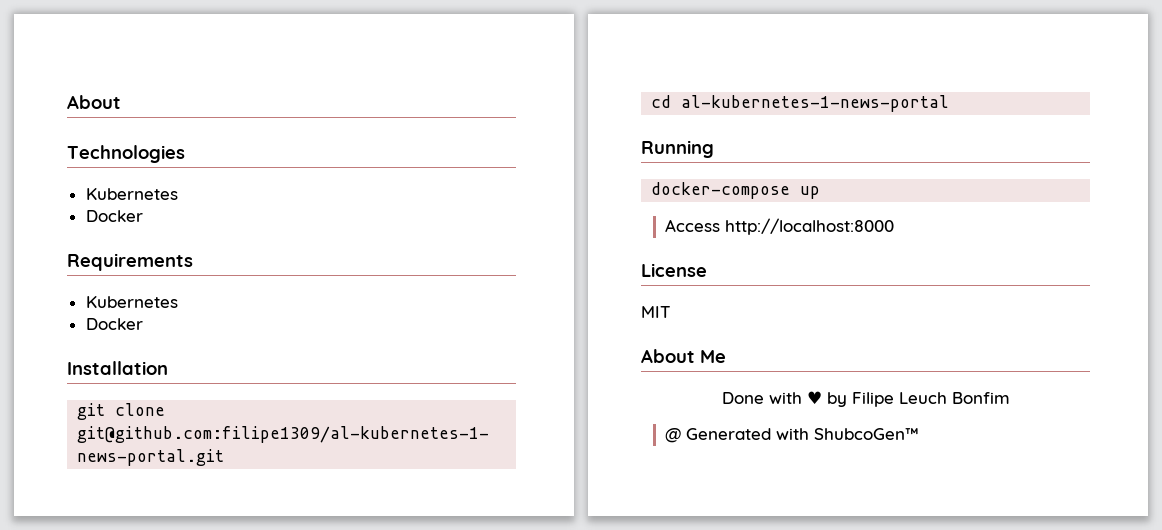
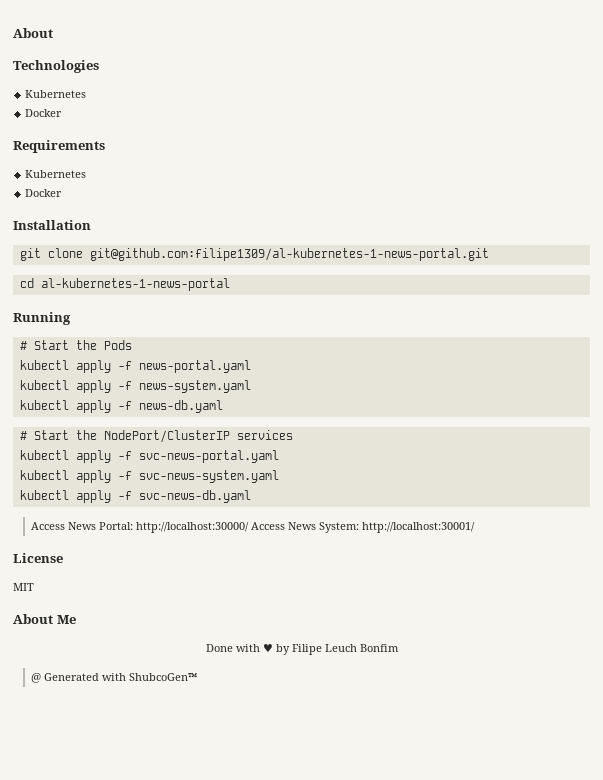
[651,182,821,199] [665,218,895,235] docker-compose up // Access http://localhost:8000 -> [19,340,132,350] [19,360,251,373] [19,380,251,393] [19,400,223,413] [19,430,293,443] [19,450,279,463] [19,470,279,483] [19,490,251,503] [31,522,476,533] # Start the Pods // kubectl apply -f news-portal.yaml // kubectl apply -f news-system.yaml // kubectl apply -f news-db.yaml // # Start the NodePort/ClusterIP services // kubectl apply -f svc-news-portal.yaml // kubectl apply -f svc-news-system.yaml // kubectl apply -f svc-news-db.yaml // Access News Portal: http://localhost:30000/ Access News System: http://localhost:30001/

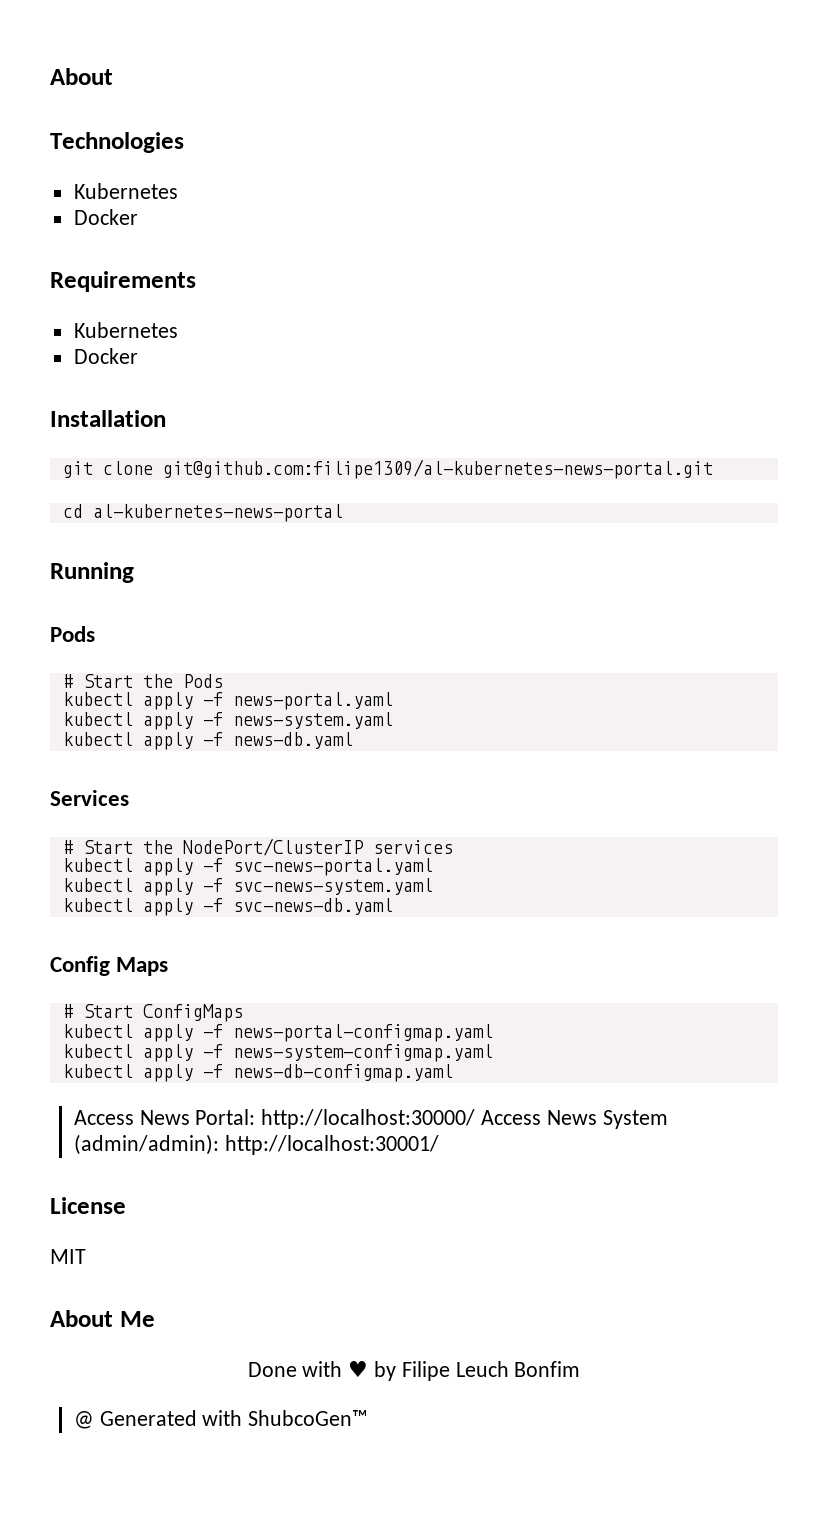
[89,248,489,261] git@github.com:filipe1309/al-kubernetes-1-news-portal.git -> [162,459,713,479] git@github.com:filipe1309/al-kubernetes-news-portal.git
[40,278,230,291] al-kubernetes-1-news-portal -> [92,504,343,522] al-kubernetes-news-portal
(71, 318) none -> [50,626,95,642] // Pods
(223, 406) none -> [50,790,129,806] // Services
(251, 496) none -> [50,956,169,976] [62,1004,243,1022] [62,1024,493,1042] [62,1044,493,1062] [62,1064,453,1082] // Config Maps // # Start ConfigMaps // kubectl apply -f news-portal-configmap.yaml // kubectl apply -f news-system-configmap.yaml // kubectl apply -f news-db-configmap.yaml
[319,522,360,533] System: -> [602,1110,668,1129] [73,1134,219,1155] System (admin/admin):

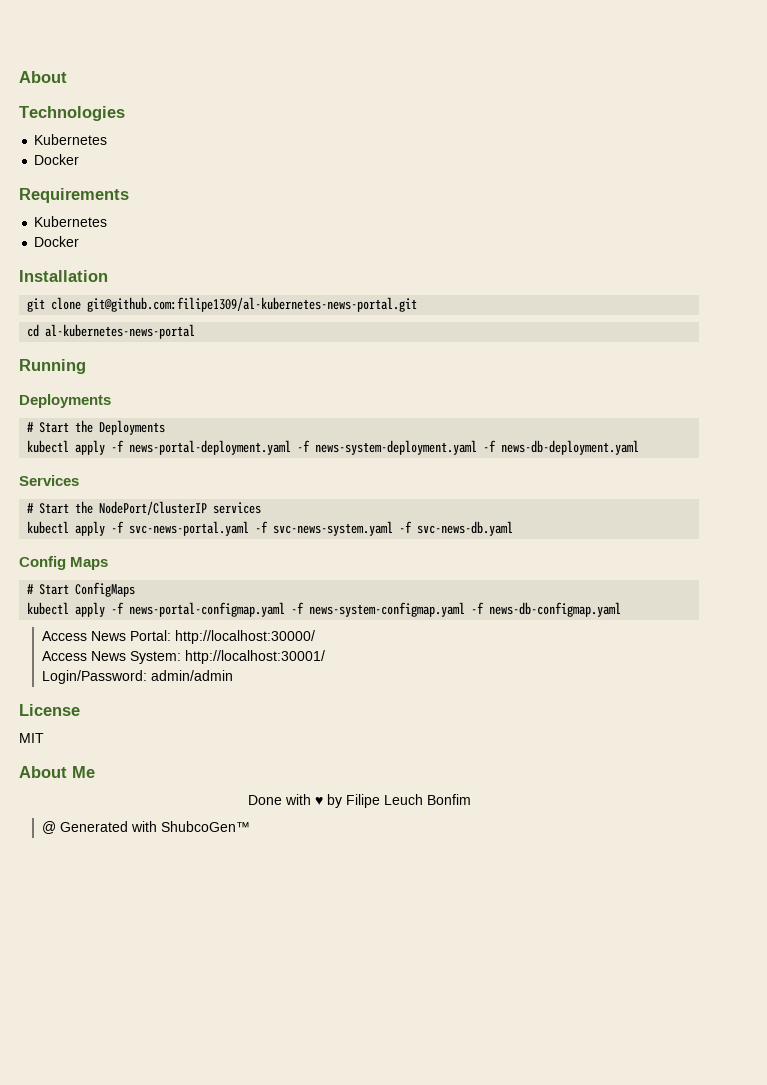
[50,626,95,642] [62,674,223,688] [62,692,393,710] [62,712,393,730] [62,732,353,750] Pods // # Start the Pods // kubectl apply -f news-portal.yaml // kubectl apply -f news-system.yaml // kubectl apply -f news-db.yaml -> [19,394,111,408] [27,420,166,435] [27,440,640,455] Deployments // # Start the Deployments // kubectl apply -f news-portal-deployment.yaml -f news-system-deployment.yaml -f news-db-deployment.yaml
[62,878,193,896] // kubectl apply -> (250, 528) none
[62,898,193,916] // kubectl apply -> (394, 528) none
[62,1044,193,1062] // kubectl apply -> (286, 609) none
[62,1064,193,1082] // kubectl apply -> (466, 609) none
[481,1110,668,1129] [73,1134,219,1155] Access News System (admin/admin): -> [42,651,182,664] // Access News System:
(439, 1145) none -> [42,670,234,684] // Login/Password: admin/admin

